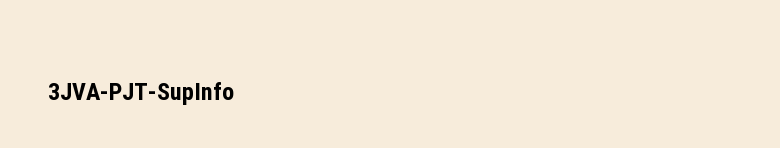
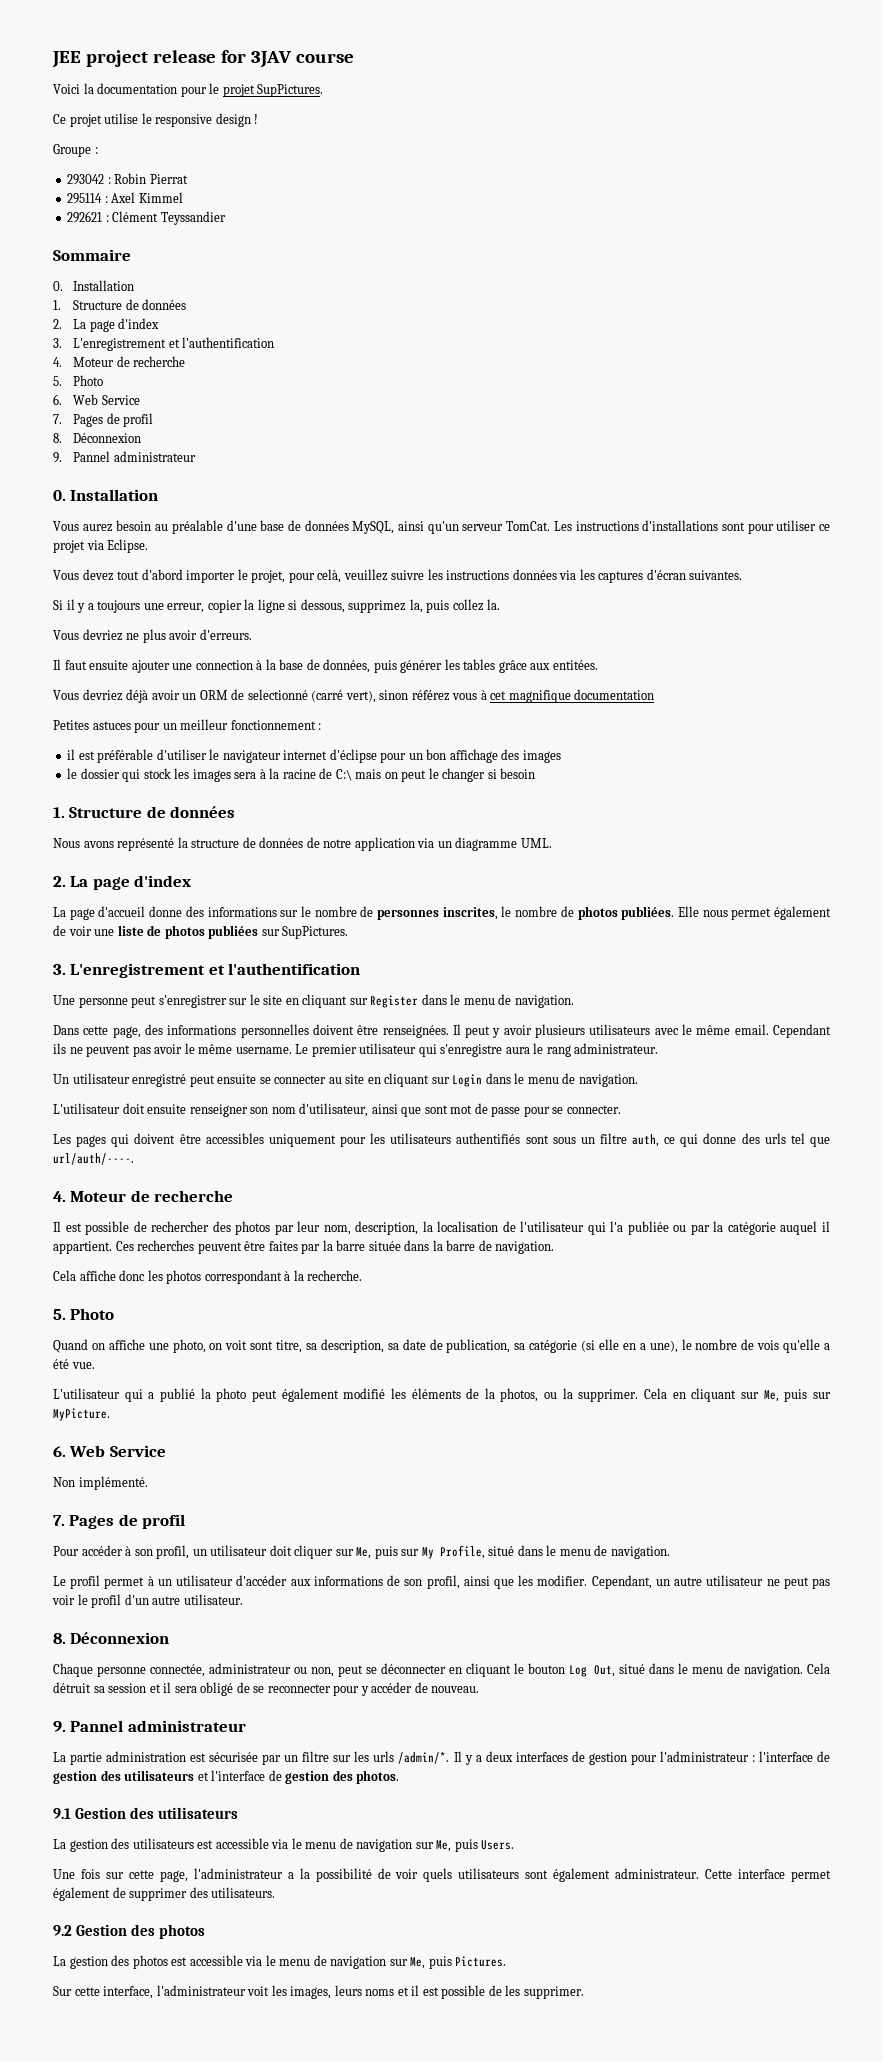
[48,82,234,105] 3JVA-PJT-SupInfo -> [52,50,354,68] [53,83,324,97] [53,113,259,127] [53,144,98,157] [67,173,188,185] [67,192,183,204] [67,211,226,225] [53,249,131,261] [53,280,135,291] [53,299,187,310] [53,318,160,332] [53,337,275,351] [53,356,186,367] [53,375,104,386] [53,394,140,405] [53,413,154,427] [53,433,142,443] [53,451,196,463] [53,489,159,501] [53,520,831,534] [53,539,149,553] [53,569,743,583] [53,599,501,613] [53,629,252,643] [53,659,598,673] [53,689,655,703] [53,719,322,733] [67,749,561,763] [67,768,536,782] [53,806,236,818] [53,837,552,851] [53,875,192,890] [53,906,832,920] [53,925,349,939] [53,963,361,978] [53,994,574,1008] [53,1024,831,1038] [53,1043,659,1057] [53,1073,638,1087] [53,1103,621,1117] [53,1133,830,1147] [53,1153,134,1165] [53,1190,234,1202] [53,1221,830,1235] [53,1240,555,1254] [53,1270,363,1284] [53,1308,115,1320] [53,1339,831,1353] [53,1359,95,1369] [53,1388,832,1402] [53,1408,110,1421] [53,1445,166,1457] [53,1476,148,1490] [53,1514,186,1529] [53,1545,670,1559] [53,1575,831,1589] [52,1594,243,1608] [53,1632,170,1644] [53,1663,830,1677] [53,1682,480,1696] [53,1720,246,1732] [53,1751,831,1765] [53,1770,400,1784] [53,1807,238,1819] [53,1838,515,1852] [53,1868,832,1882] [53,1887,276,1901] [53,1924,205,1939] [53,1955,507,1969] [53,1985,584,1999] JEE project release for 3JAV course // Voici la documentation pour le projet SupPictures. // Ce projet utilise le responsive design ! // Groupe : // 293042 : Robin Pierrat // 295114 : Axel Kimmel // 292621 : Clément Teyssandier // Sommaire // 0. Installation // 1. Structure de données // 2. La page d'index // 3. L'enregistrement et l'authentification // 4. Moteur de recherche // 5. Photo // 6. Web Service // 7. Pages de profil // 8. Déconnexion // 9. Pannel administrateur // 0. Installation // Vous aurez besoin au préalable d'une base de données MySQL, ainsi qu'un serveur TomCat. Les instructions d'installations sont pour utiliser ce projet via Eclipse. // Vous devez tout d'abord importer le projet, pour celà, veuillez suivre les instructions données via les captures d'écran suivantes. // Si il y a toujours une erreur, copier la ligne si dessous, supprimez la, puis collez la. // Vous devriez ne plus avoir d'erreurs. // Il faut ensuite ajouter une connection à la base de données, puis générer les tables grâce aux entitées. // Vous devriez déjà avoir un ORM de selectionné (carré vert), sinon référez vous à cet magnifique documentation // Petites astuces pour un meilleur fonctionnement : // il est préférable d'utiliser le navigateur internet d'éclipse pour un bon affichage des images // le dossier qui stock les images sera à la racine de C:\ mais on peut le changer si besoin // 1. Structure de données // Nous avons représenté la structure de données de notre application via un diagramme UML. // 2. La page d'index // La page d'accueil donne des informations sur le nombre de personnes inscrites, le nombre de photos publiées. Elle nous permet également de voir une liste de photos publiées sur SupPictures. // 3. L'enregistrement et l'authentification // Une personne peut s'enregistrer sur le site en cliquant sur Register dans le menu de navigation. // Dans cette page, des informations personnelles doivent être renseignées. Il peut y avoir plusieurs utilisateurs avec le même email. Cependant ils ne peuvent pas avoir le même username. Le premier utilisateur qui s'enregistre aura le rang administrateur. // Un utilisateur enregistré peut ensuite se connecter au site en cliquant sur Login dans le menu de navigation. // L'utilisateur doit ensuite renseigner son nom d'utilisateur, ainsi que sont mot de passe pour se connecter. // Les pages qui doivent être accessibles uniquement pour les utilisateurs authentifiés sont sous un filtre auth, ce qui donne des urls tel que url/auth/----. // 4. Moteur de recherche // Il est possible de rechercher des photos par leur nom, description, la localisation de l'utilisateur qui l'a publiée ou par la catégorie auquel il appartient. Ces recherches peuvent être faites par la barre située dans la barre de navigation. // Cela affiche donc les photos correspondant à la recherche. // 5. Photo // Quand on affiche une photo, on voit sont titre, sa description, sa date de publication, sa catégorie (si elle en a une), le nombre de vois qu'elle a été vue. // L'utilisateur qui a publié la photo peut également modifié les éléments de la photos, ou la supprimer. Cela en cliquant sur Me, puis sur MyPicture. // 6. Web Service // Non implémenté. // 7. Pages de profil // Pour accéder à son profil, un utilisateur doit cliquer sur Me, puis sur My Profile, situé dans le menu de navigation. // Le profil permet à un utilisateur d'accéder aux informations de son profil, ainsi que les modifier. Cependant, un autre utilisateur ne peut pas voir le profil d'un autre utilisateur. // 8. Déconnexion // Chaque personne connectée, administrateur ou non, peut se déconnecter en cliquant le bouton Log Out, situé dans le menu de navigation. Cela détruit sa session et il sera obligé de se reconnecter pour y accéder de nouveau. // 9. Pannel administrateur // La partie administration est sécurisée par un filtre sur les urls /admin/*. Il y a deux interfaces de gestion pour l'administrateur : l'interface de gestion des utilisateurs et l'interface de gestion des photos. // 9.1 Gestion des utilisateurs // La gestion des utilisateurs est accessible via le menu de navigation sur Me, puis Users. // Une fois sur cette page, l'administrateur a la possibilité de voir quels utilisateurs sont également administrateur. Cette interface permet également de supprimer des utilisateurs. // 9.2 Gestion des photos // La gestion des photos est accessible via le menu de navigation sur Me, puis Pictures. // Sur cette interface, l'administrateur voit les images, leurs noms et il est possible de les supprimer.

